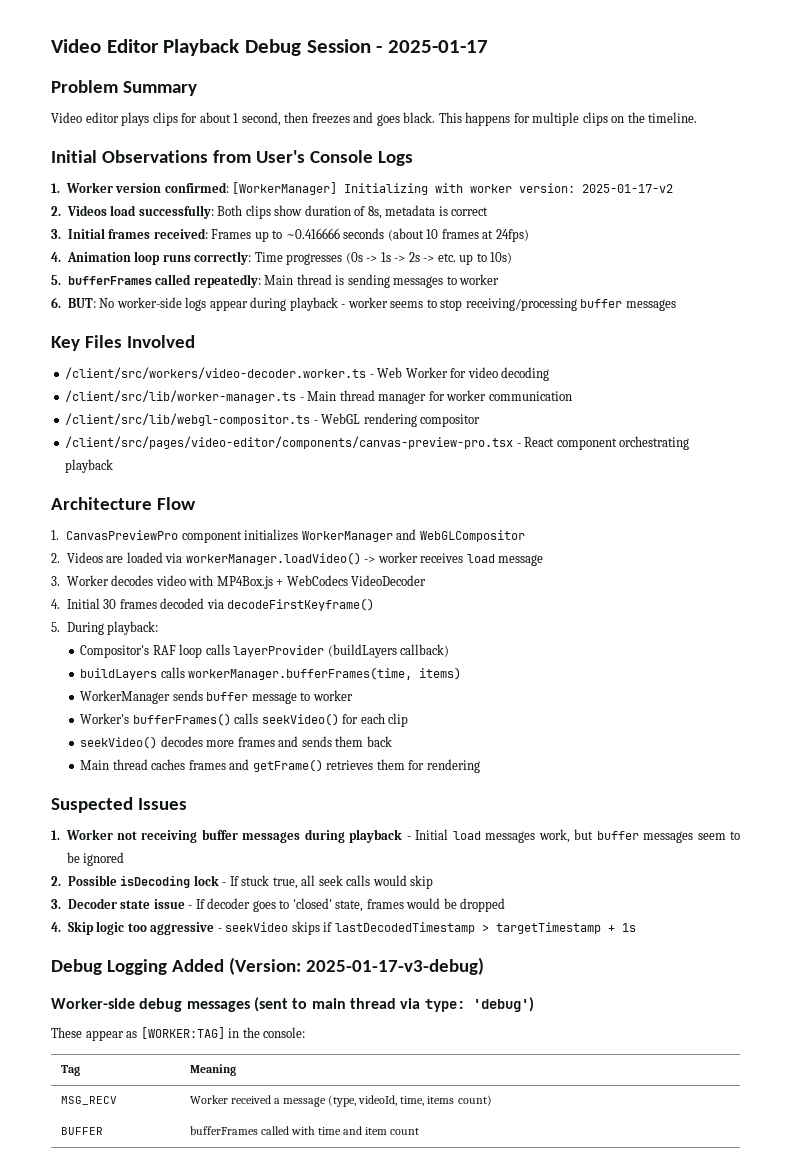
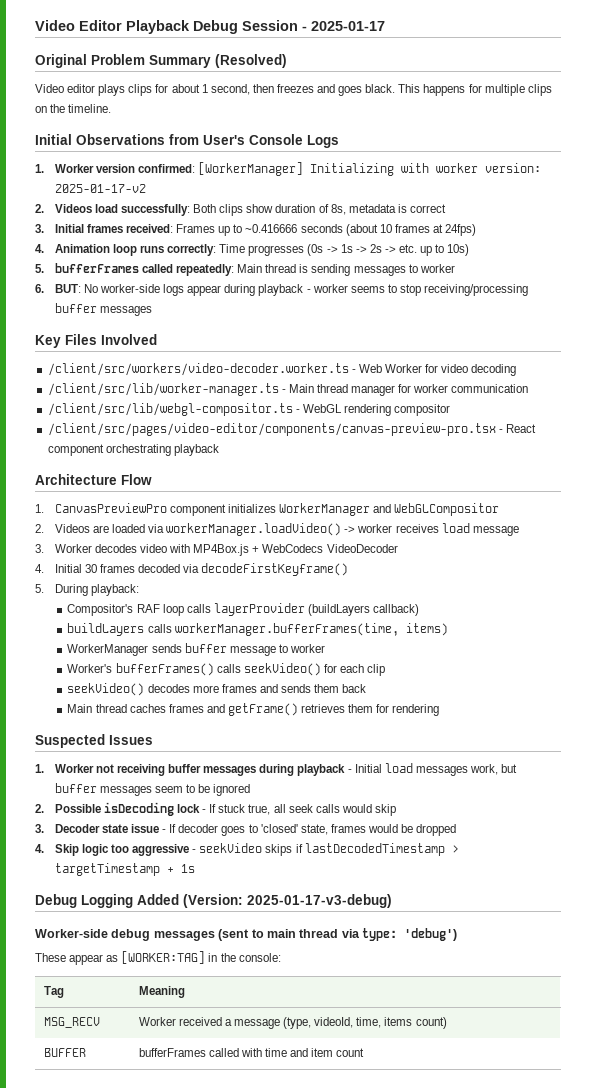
(489, 46) none -> [35,54,87,68] Original
(197, 88) none -> [215,54,287,68] (Resolved)

